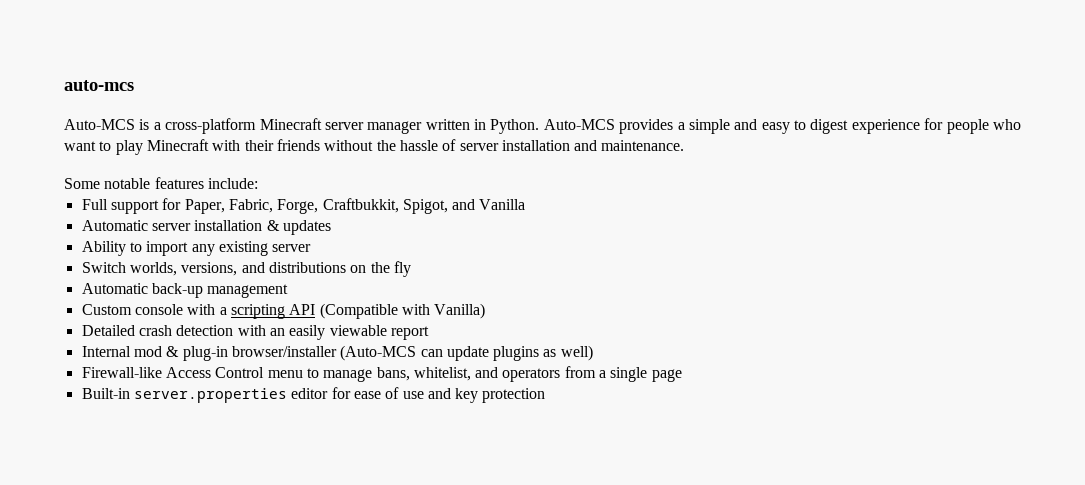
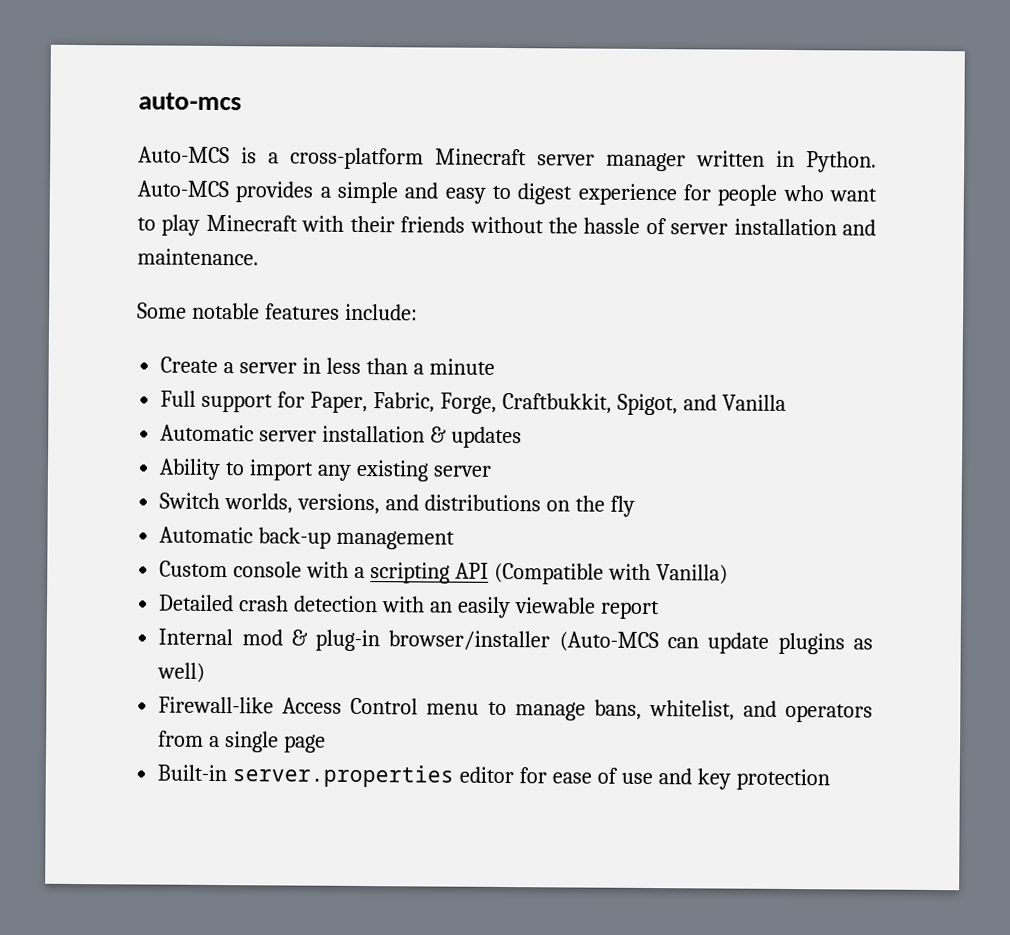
(258, 183) none -> [160,356,495,375] // Create a server in less than a minute

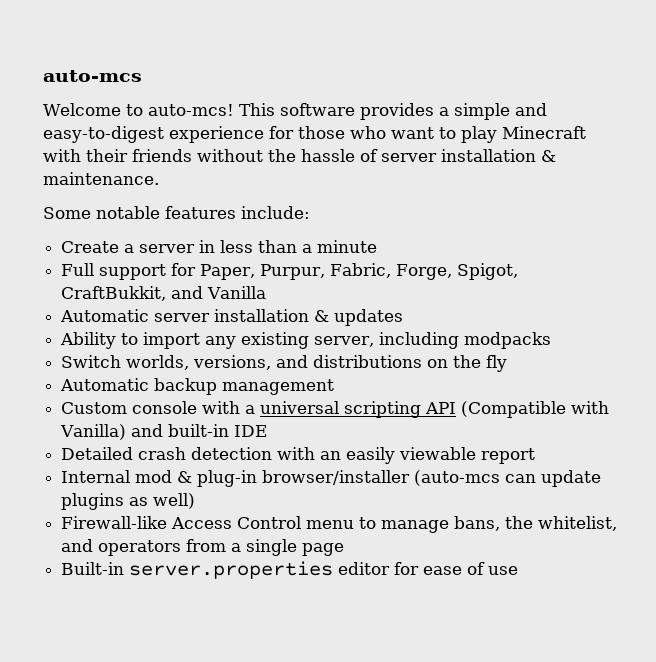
[138,146,877,173] [137,180,229,198] Auto-MCS is a cross-platform Minecraft server manager written in Python. Auto-MCS -> [43,103,355,116] Welcome to auto-mcs! This software
[444,183,573,205] easy to digest -> [43,126,164,143] easy-to-digest
[717,184,778,206] people -> [298,126,345,139] those
[841,219,876,236] and -> [541,150,556,162] &
(369, 402) none -> [260,264,326,280] Purpur,
[501,392,678,416] Craftbukkit, Spigot, -> [457,263,519,280] [61,286,167,301] Spigot, CraftBukkit,
[432,465,492,477] server -> [314,332,552,349] server, including modpacks
[258,527,332,549] back-up -> [154,378,218,395] backup
(366, 572) none -> [260,401,340,414] universal
(728, 574) none -> [131,424,268,437] and built-in IDE
[558,631,659,653] (Auto-MCS -> [414,470,501,486] (auto-mcs
(642, 709) none -> [505,516,534,529] the
[657,768,830,791] and key protection -> (519, 570) none

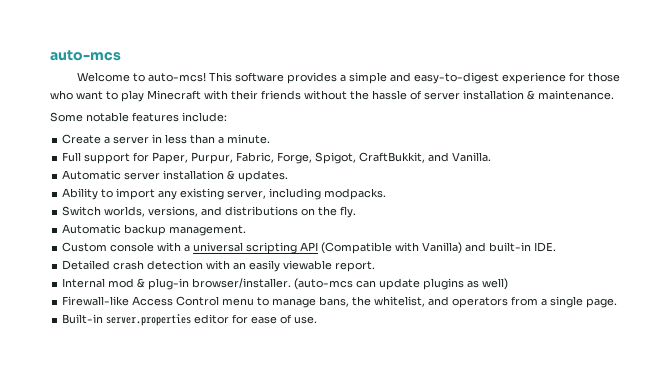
[317,240,378,253] minute -> [227,134,271,144] minute.
[207,286,267,299] Vanilla -> [452,152,492,162] Vanilla.
[334,309,404,326] updates -> [238,170,289,182] updates.
[464,332,552,349] modpacks -> [324,188,387,200] modpacks.
[486,355,508,372] fly -> [340,206,357,218] fly.
[222,379,335,395] management -> [169,225,247,236] management.
[234,425,268,437] IDE -> [534,242,557,252] IDE.
[481,448,536,464] report -> [335,261,376,272] report.
[262,470,411,485] browser/installer -> [192,278,292,288] browser/installer.
[302,543,345,556] page -> [586,298,618,308] page.
[488,566,519,575] use -> [294,316,318,324] use.

